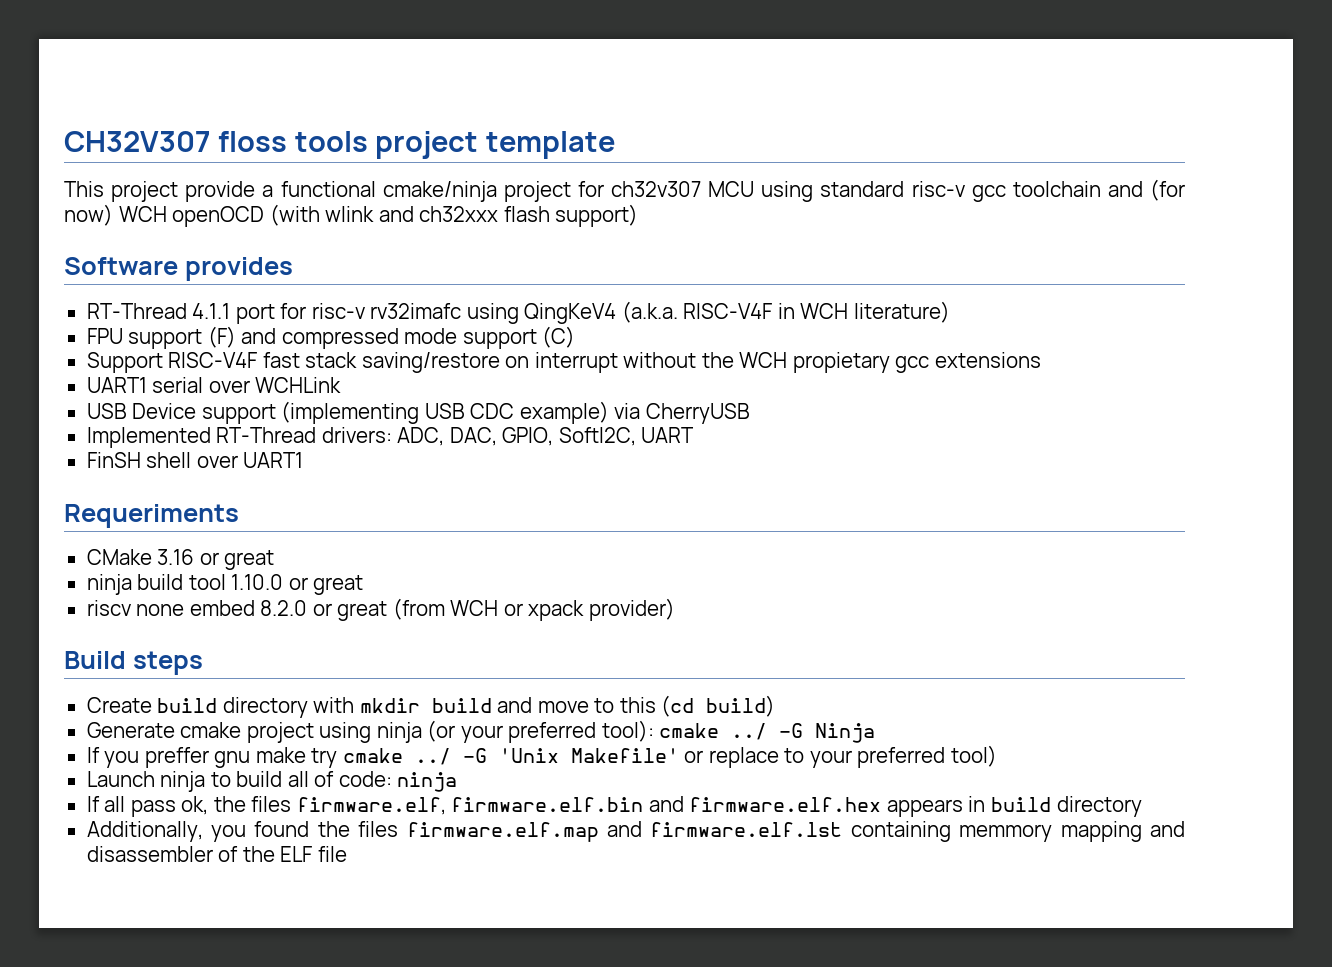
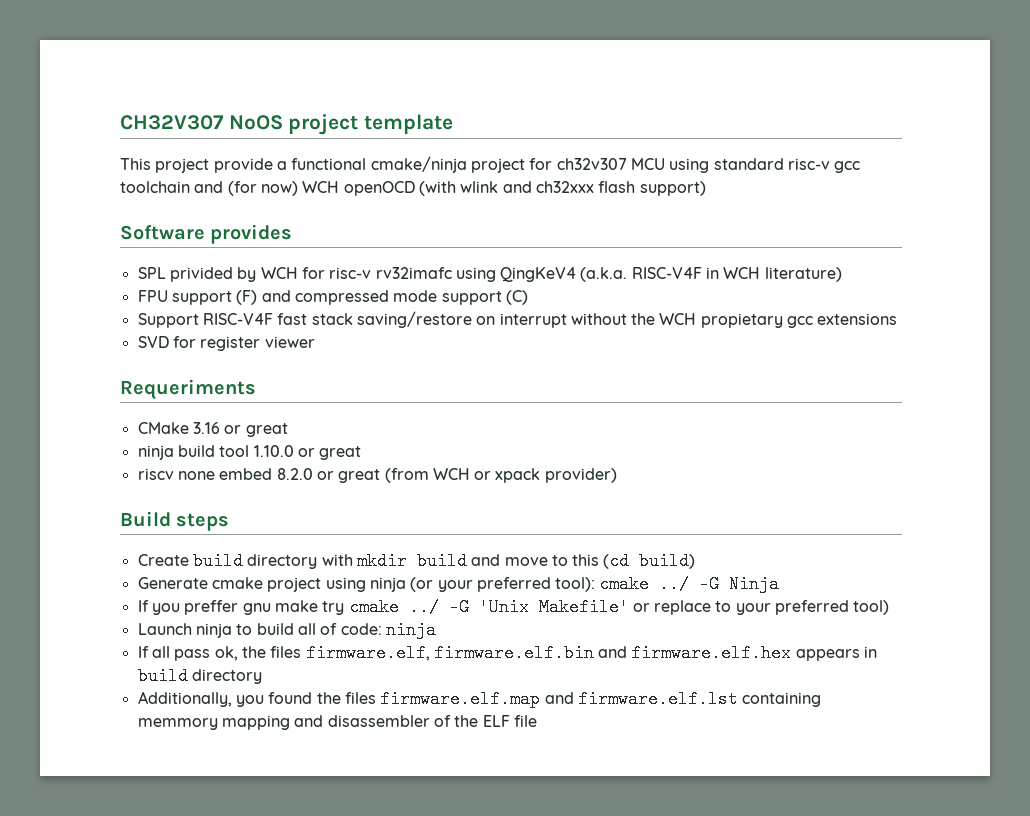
[217,131,368,152] floss tools -> [228,115,283,130] NoOS
[86,303,275,324] RT-Thread 4.1.1 port -> [137,267,298,282] SPL privided by WCH
[86,377,342,393] [86,401,750,424] [86,427,695,448] [86,452,304,468] UART1 serial over WCHLink // USB Device support (implementing USB CDC example) via CherryUSB // Implemented RT-Thread drivers: ADC, DAC, GPIO, SoftI2C, UART // FinSH shell over UART1 -> [137,336,315,351] SVD for register viewer

